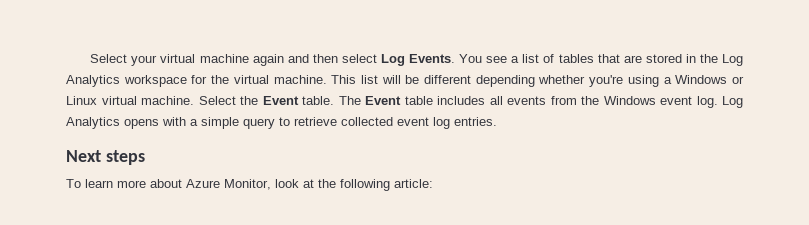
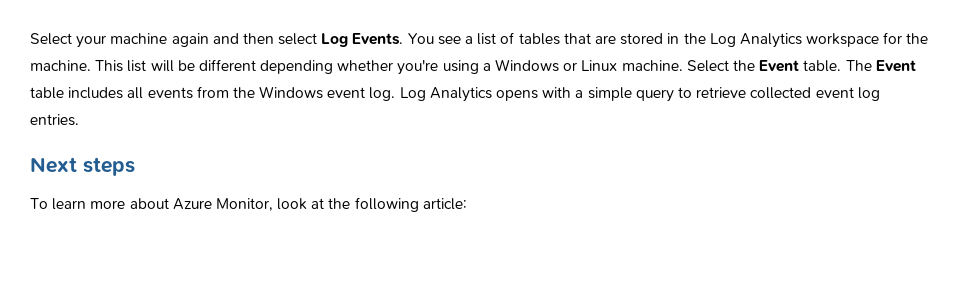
[160,54,196,63] virtual -> (107, 41) none
[233,75,269,84] virtual -> (929, 38) none
[101,96,137,105] virtual -> (618, 65) none

